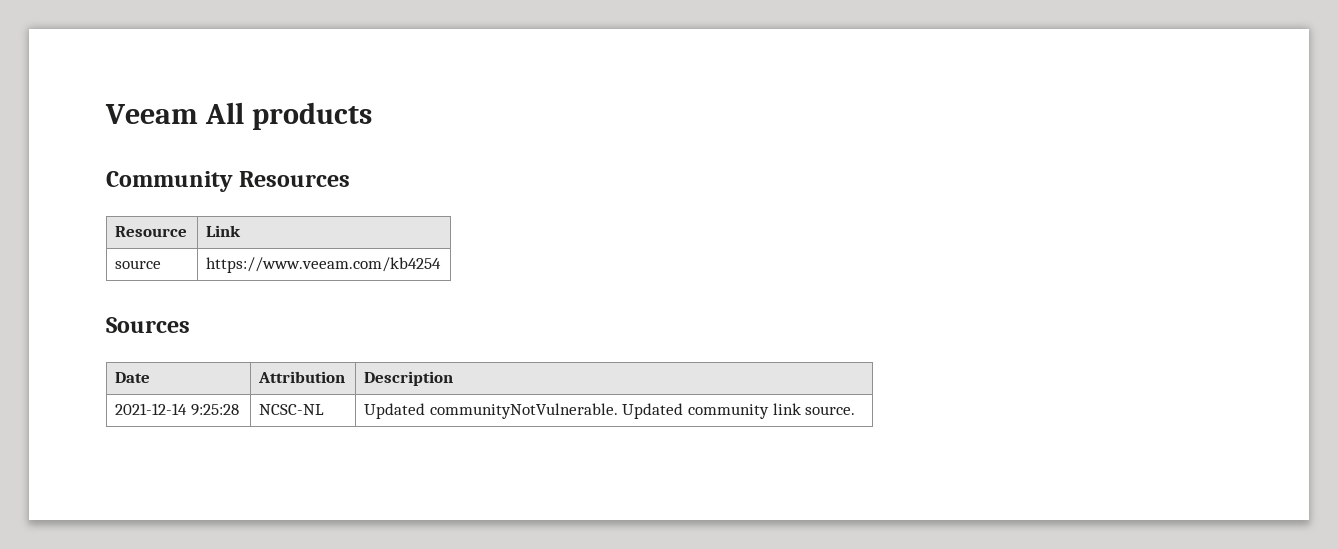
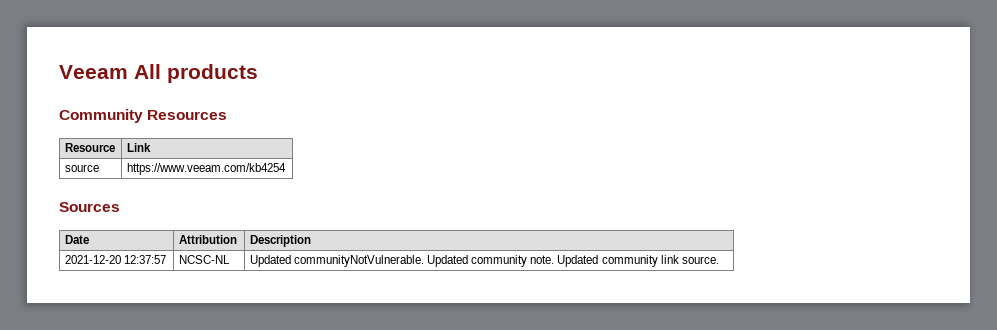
[115,403,239,416] 2021-12-14 9:25:28 -> [64,255,166,264] 2021-12-20 12:37:57
(769, 411) none -> [530,255,658,267] note. Updated community

